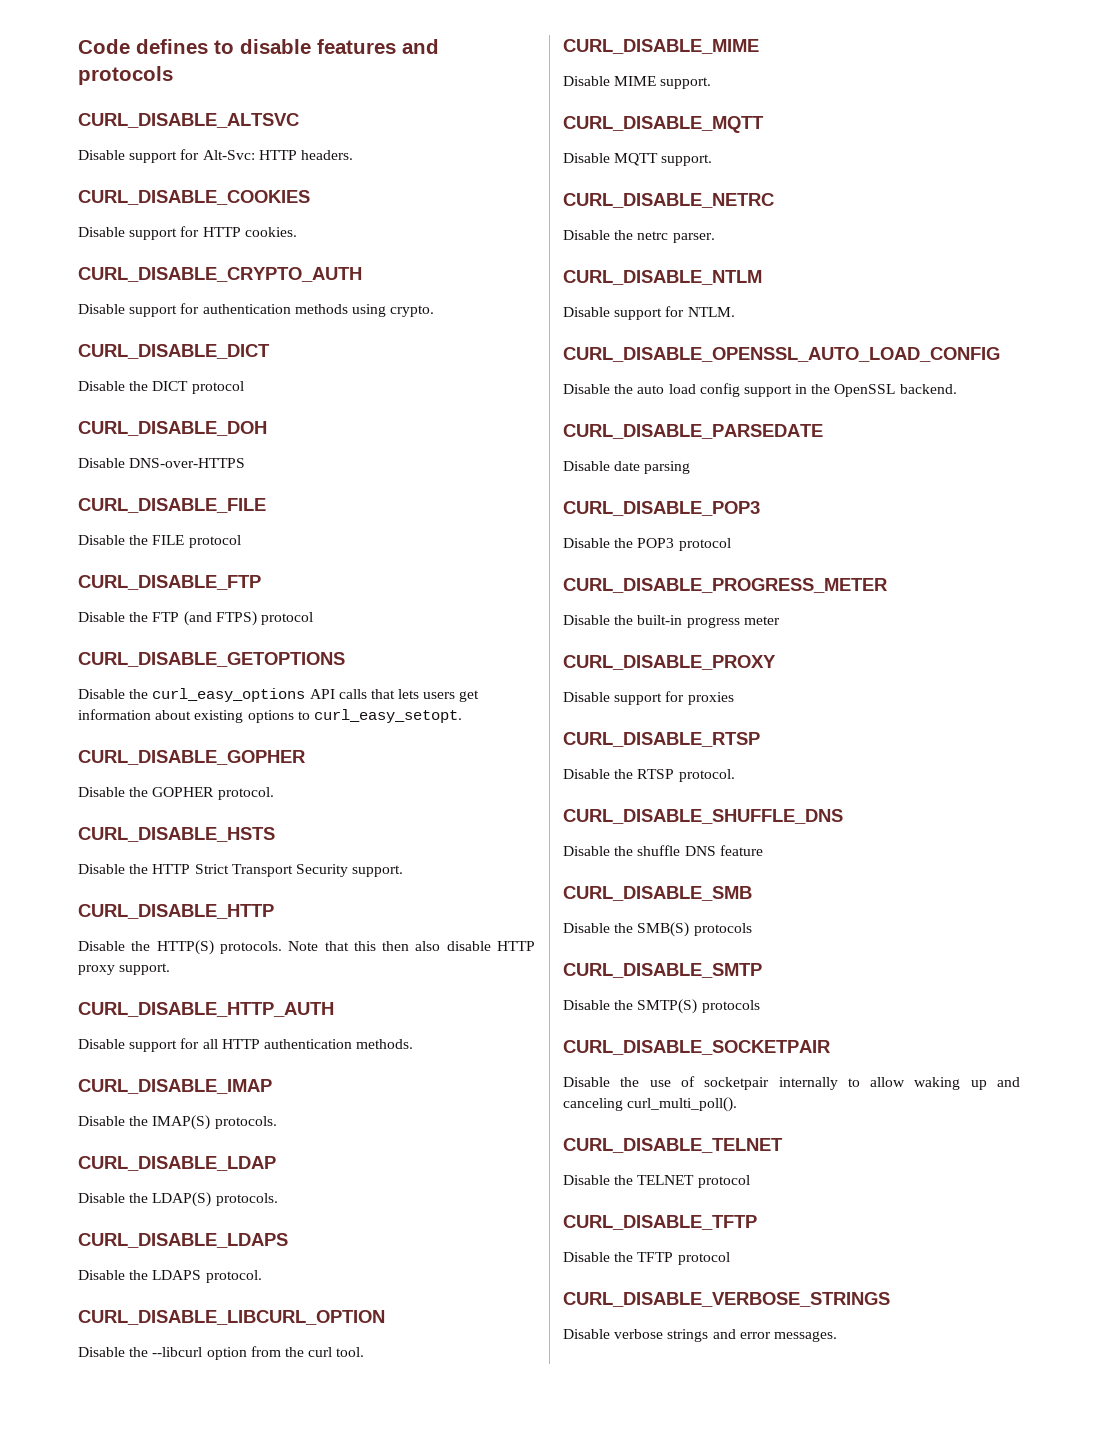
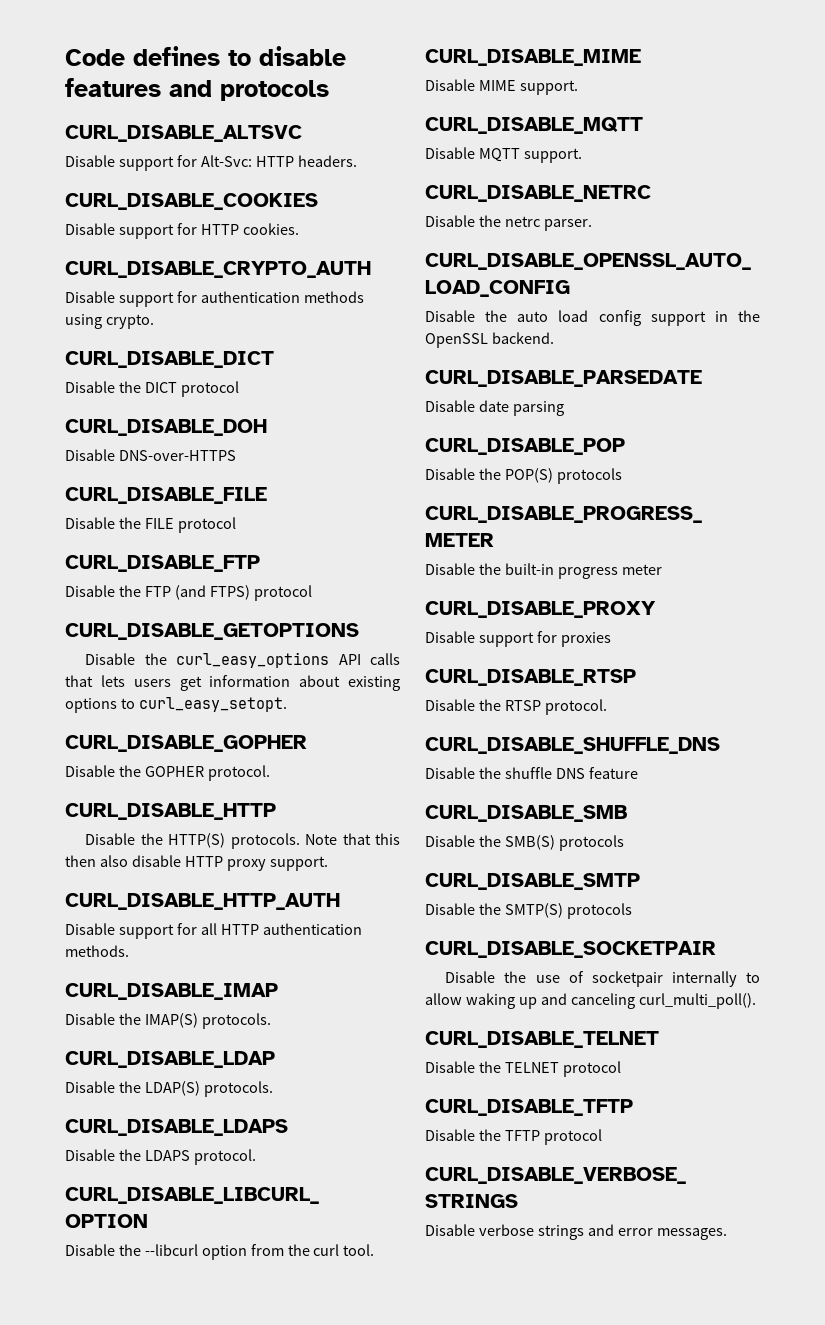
[78,827,275,842] [78,864,404,877] // CURL_DISABLE_HSTS // Disable the HTTP Strict Transport Security support. -> (270, 773) none
[563,270,762,285] [563,306,735,320] // CURL_DISABLE_NTLM // Disable support for NTLM. -> (592, 225) none
[563,501,760,516] [563,538,731,551] CURL_DISABLE_POP3 // Disable the POP3 protocol -> [425,438,625,455] [425,468,622,484] CURL_DISABLE_POP // Disable the POP(S) protocols

